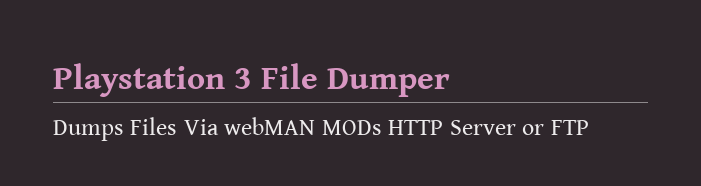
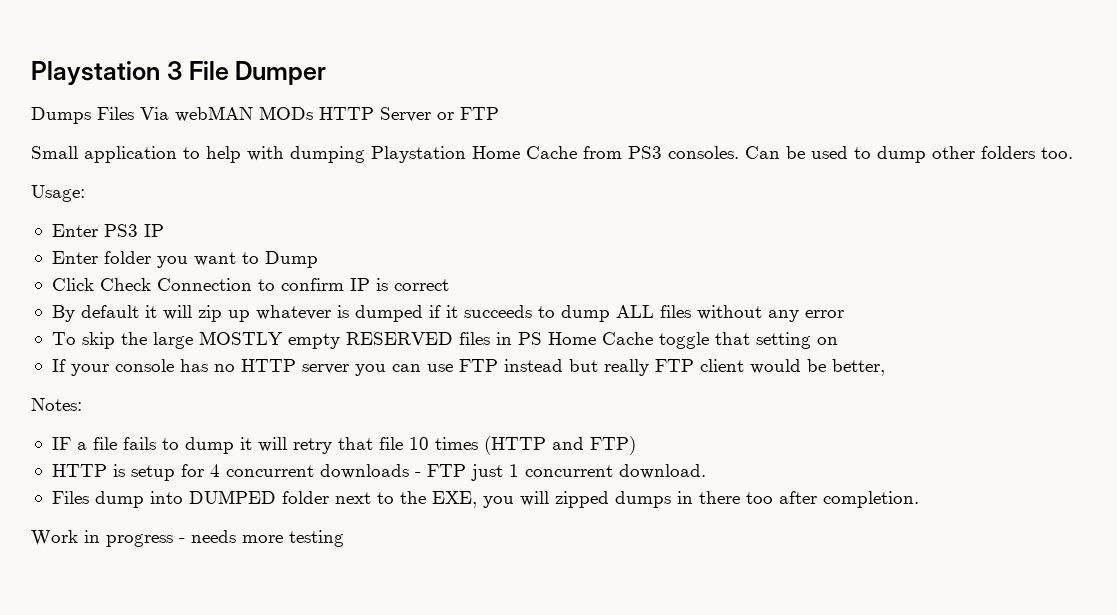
(589, 127) none -> [31,146,1073,163] [31,185,85,202] [51,224,164,237] [51,251,318,268] [51,278,449,291] [51,305,844,322] [51,331,838,349] [51,359,885,376] [31,398,82,411] [51,436,636,455] [51,464,706,481] [51,490,919,508] [31,530,344,547] // Small application to help with dumping Playstation Home Cache from PS3 consoles. Can be used to dump other folders too. // Usage: // Enter PS3 IP // Enter folder you want to Dump // Click Check Connection to confirm IP is correct // By default it will zip up whatever is dumped if it succeeds to dump ALL files without any error // To skip the large MOSTLY empty RESERVED files in PS Home Cache toggle that setting on // If your console has no HTTP server you can use FTP instead but really FTP client would be better, // Notes: // IF a file fails to dump it will retry that file 10 times (HTTP and FTP) // HTTP is setup for 4 concurrent downloads - FTP just 1 concurrent download. // Files dump into DUMPED folder next to the EXE, you will zipped dumps in there too after completion. // Work in progress - needs more testing

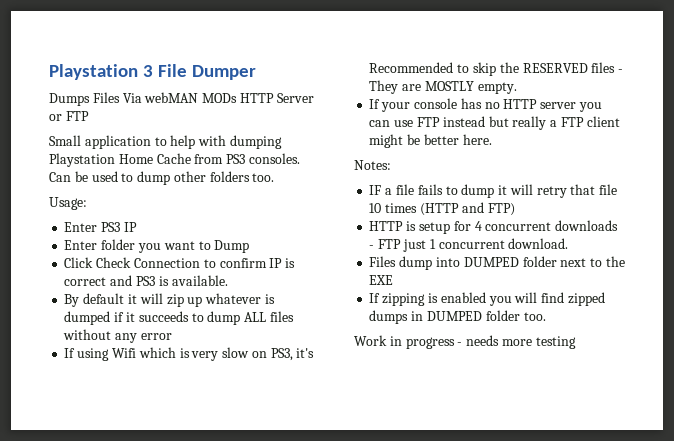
(449, 285) none -> [110,275,228,286] and PS3 is available.
[51,331,838,349] To skip the large MOSTLY empty RESERVED files in PS Home Cache toggle that setting on -> [64,347,315,361] [369,62,624,76] [369,80,517,94] If using Wifi which is very slow on PS3, it's Recommended to skip the RESERVED files - They are MOSTLY empty.
(649, 367) none -> [550,120,558,127] a
[749,359,885,376] would be better, -> [369,134,492,148] might be better here.
[431,491,477,508] EXE, -> [369,275,394,285] [369,292,486,306] EXE // If zipping is enabled
(549, 498) none -> [541,292,565,303] find
[698,491,919,508] there too after completion. -> [426,310,546,321] DUMPED folder too.

